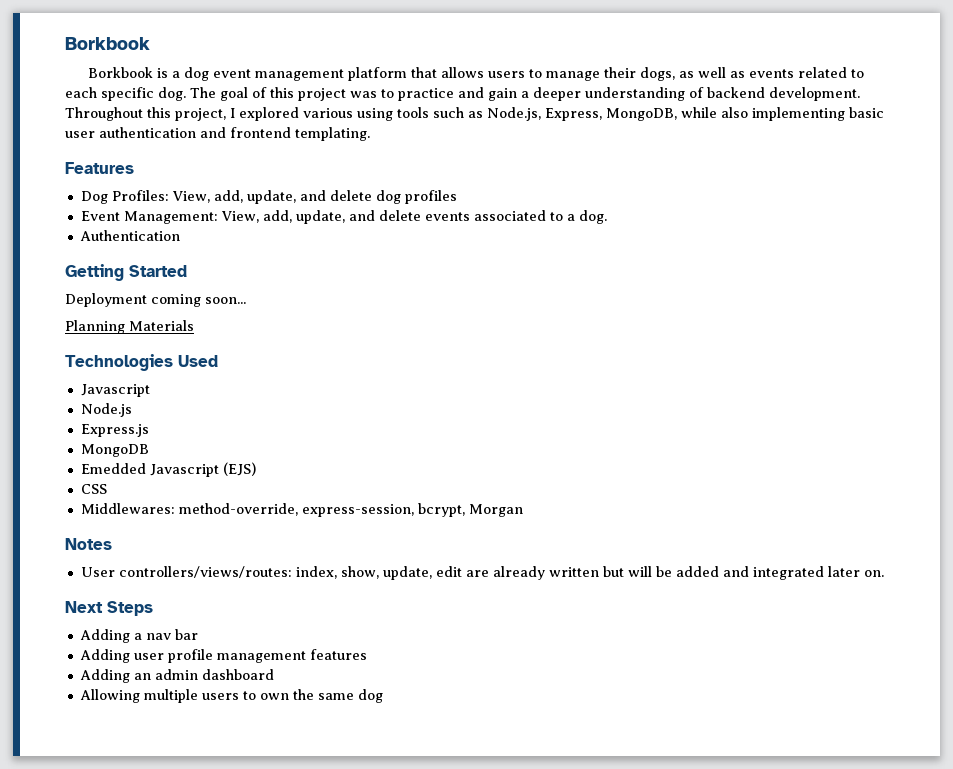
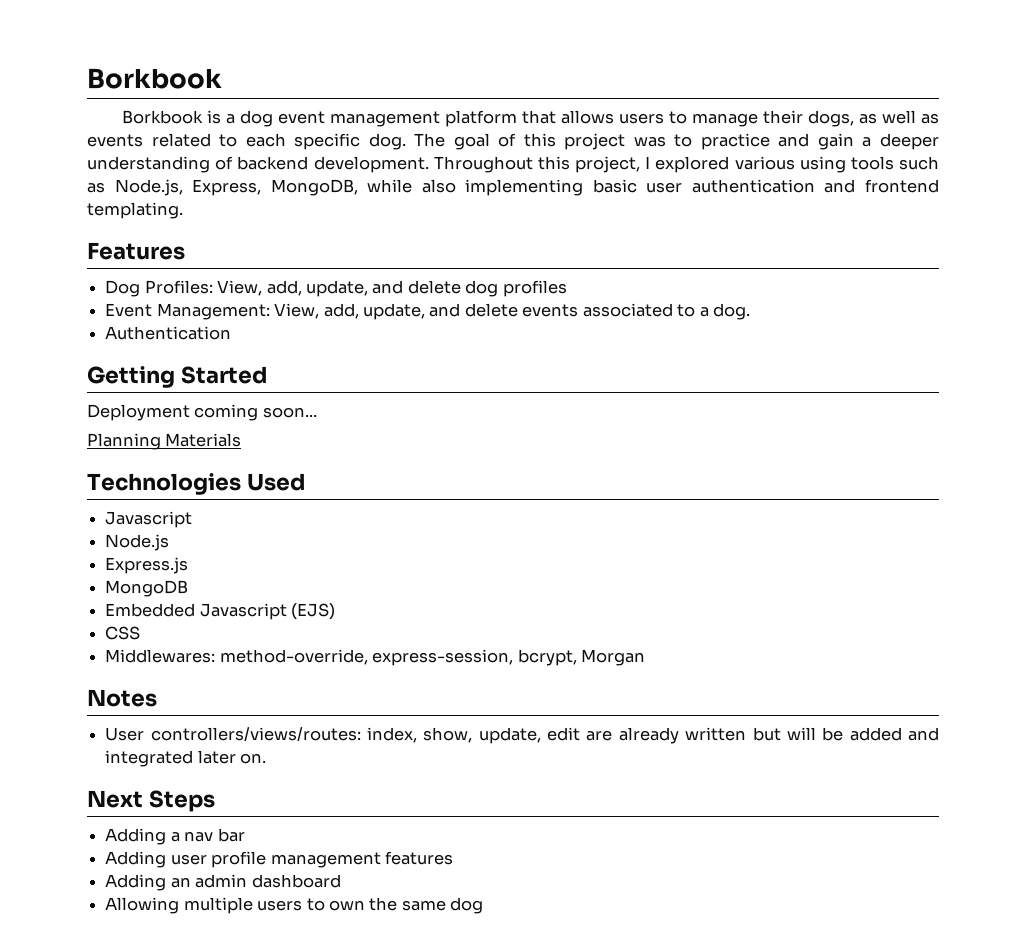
[80,463,146,474] Emedded -> [105,603,196,617] Embedded

